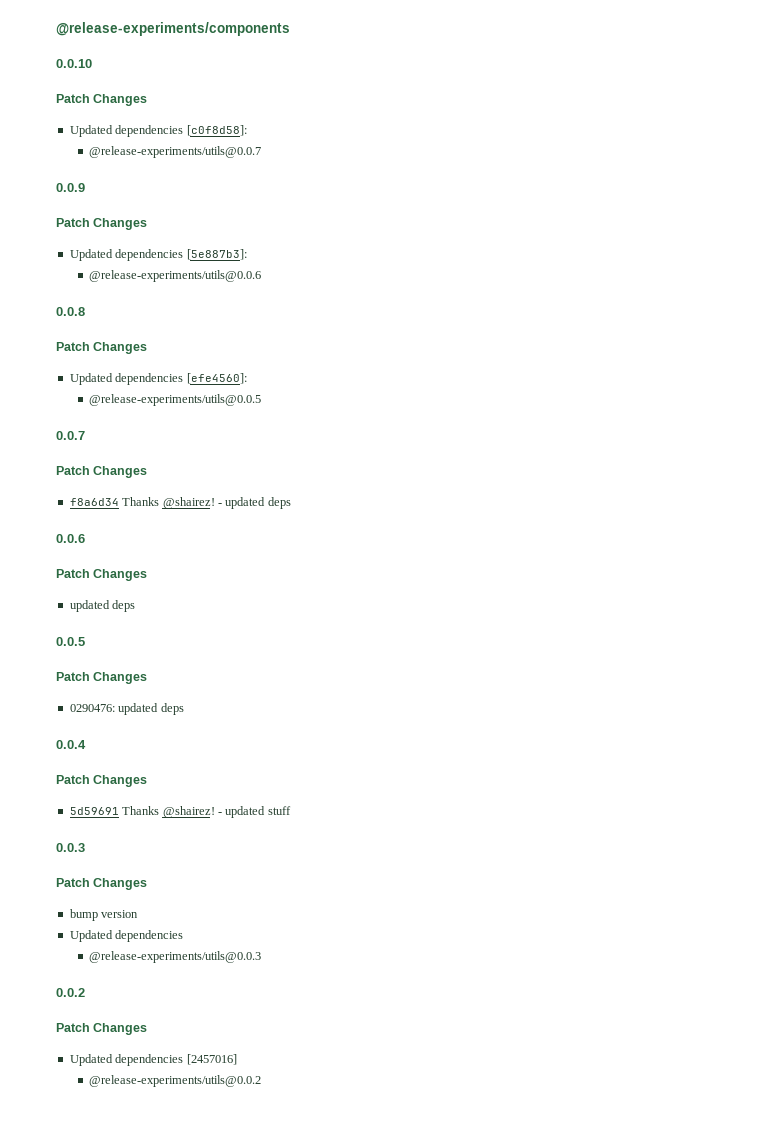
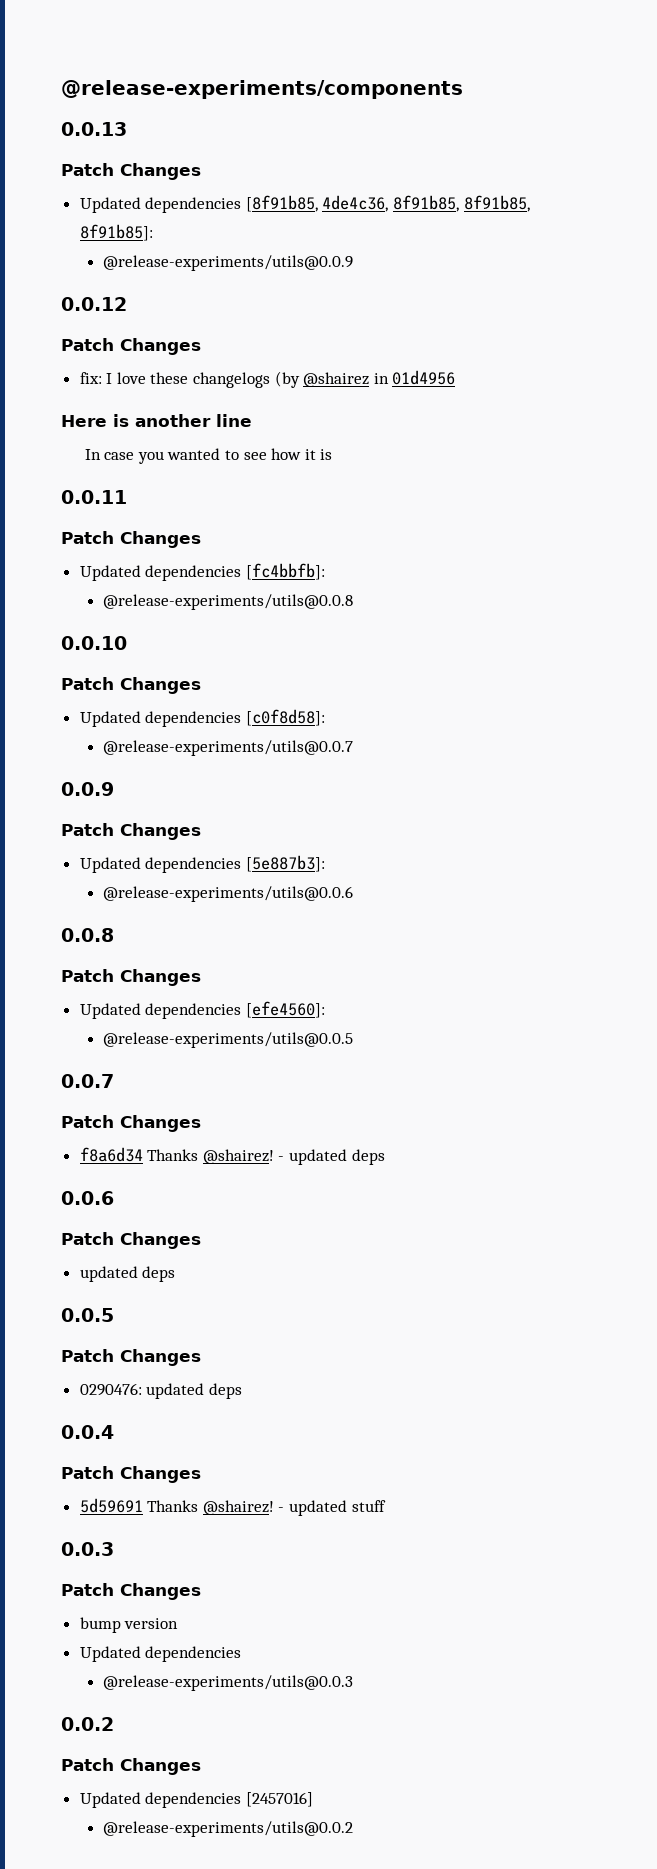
(290, 29) none -> [61,122,127,136] [61,163,201,180] [79,195,530,213] [79,224,153,241] [103,255,354,271] [61,297,127,311] [61,338,201,355] [79,370,456,388] [61,414,252,427] [84,448,333,464] [61,490,127,504] [61,531,201,548] [79,563,325,581] [103,594,354,610] // 0.0.13 // Patch Changes // Updated dependencies [8f91b85, 4de4c36, 8f91b85, 8f91b85, 8f91b85]: // @release-experiments/utils@0.0.9 // 0.0.12 // Patch Changes // fix: I love these changelogs (by @shairez in 01d4956 // Here is another line // In case you wanted to see how it is // 0.0.11 // Patch Changes // Updated dependencies [fc4bbfb]: // @release-experiments/utils@0.0.8

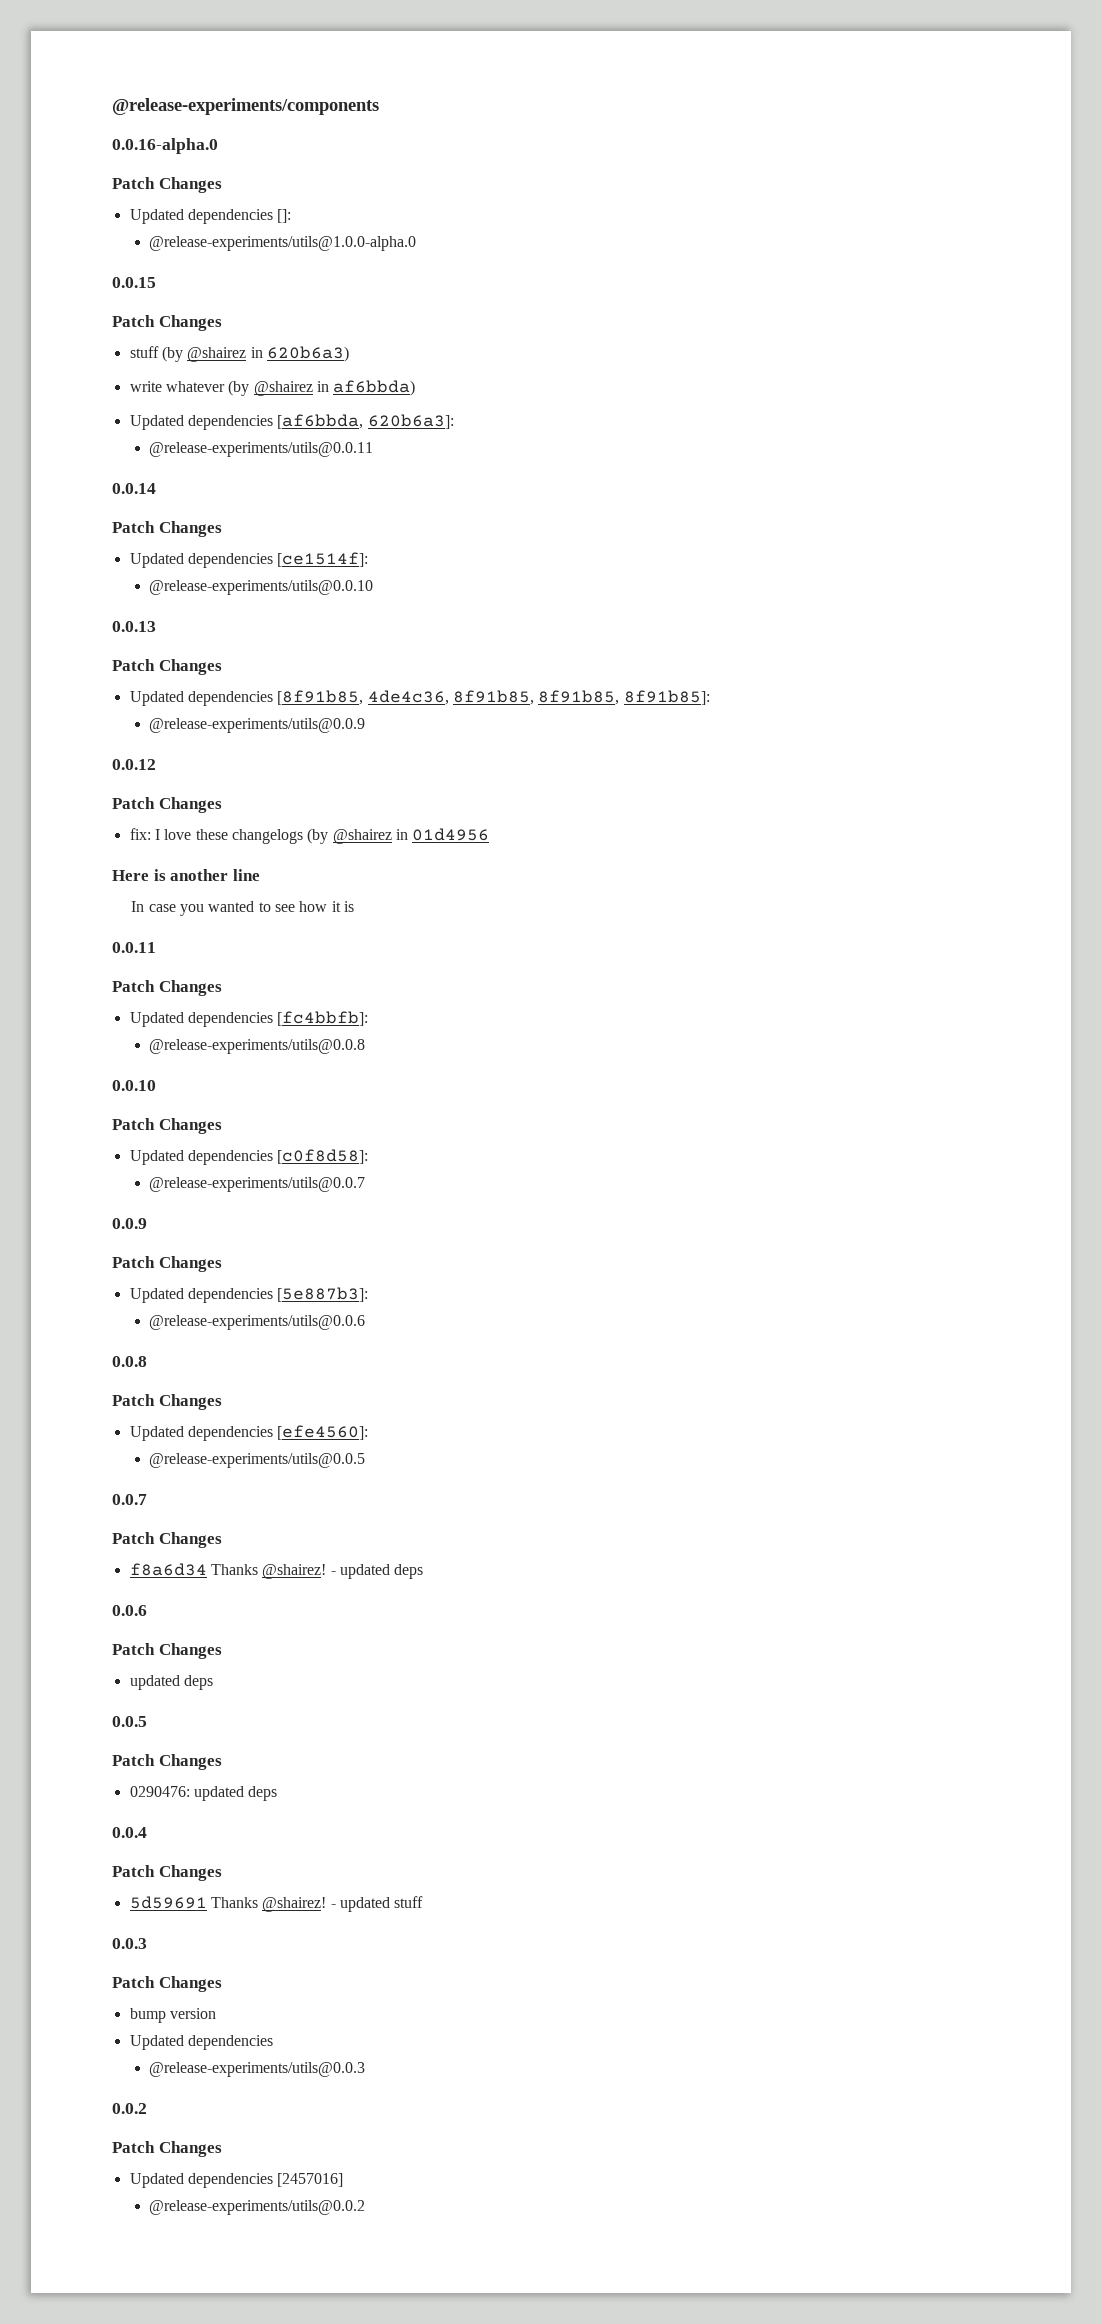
(463, 89) none -> [112,138,218,154] [112,177,222,193] [129,209,292,224] [149,236,417,251] [112,277,156,288] [112,315,222,331] [129,346,349,362] [129,380,416,396] [129,414,454,430] [149,442,374,457] [112,483,156,494] [112,521,222,537] [129,552,369,568] [149,580,374,595] // 0.0.16-alpha.0 // Patch Changes // Updated dependencies []: // @release-experiments/utils@1.0.0-alpha.0 // 0.0.15 // Patch Changes // stuff (by @shairez in 620b6a3) // write whatever (by @shairez in af6bbda) // Updated dependencies [af6bbda, 620b6a3]: // @release-experiments/utils@0.0.11 // 0.0.14 // Patch Changes // Updated dependencies [ce1514f]: // @release-experiments/utils@0.0.10

